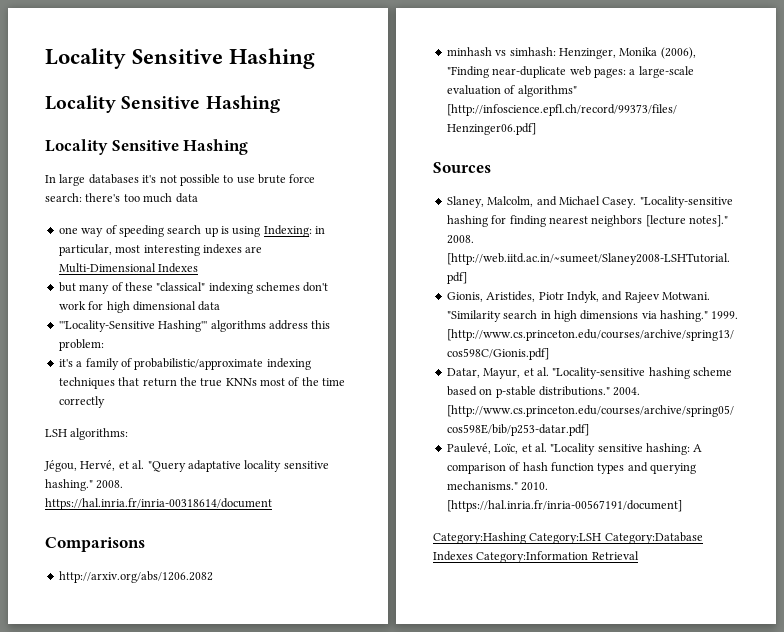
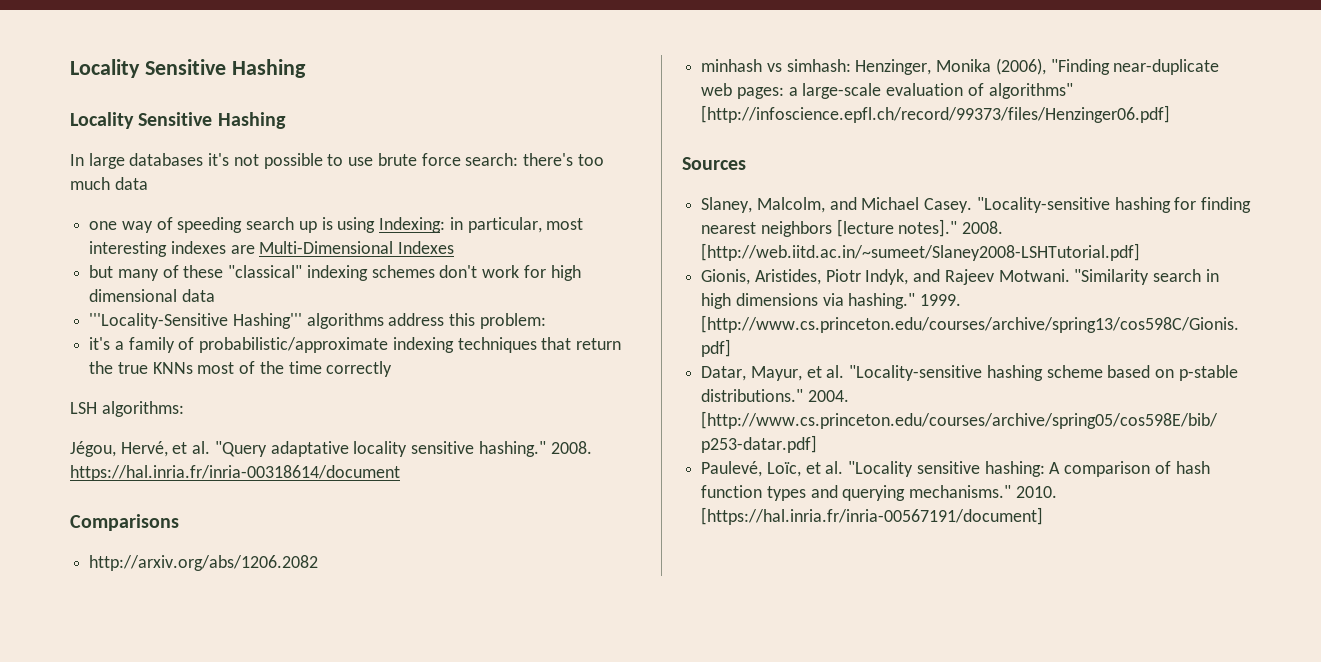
[45,48,316,69] [45,95,280,113] [45,139,249,155] Locality Sensitive Hashing // Locality Sensitive Hashing // Locality Sensitive Hashing -> [70,59,306,78] [70,112,286,129] Locality Sensitive Hashing // Locality Sensitive Hashing
[433,532,703,544] [433,551,639,563] // Category:Hashing Category:LSH Category:Database Indexes Category:Information Retrieval -> (1044, 516) none

